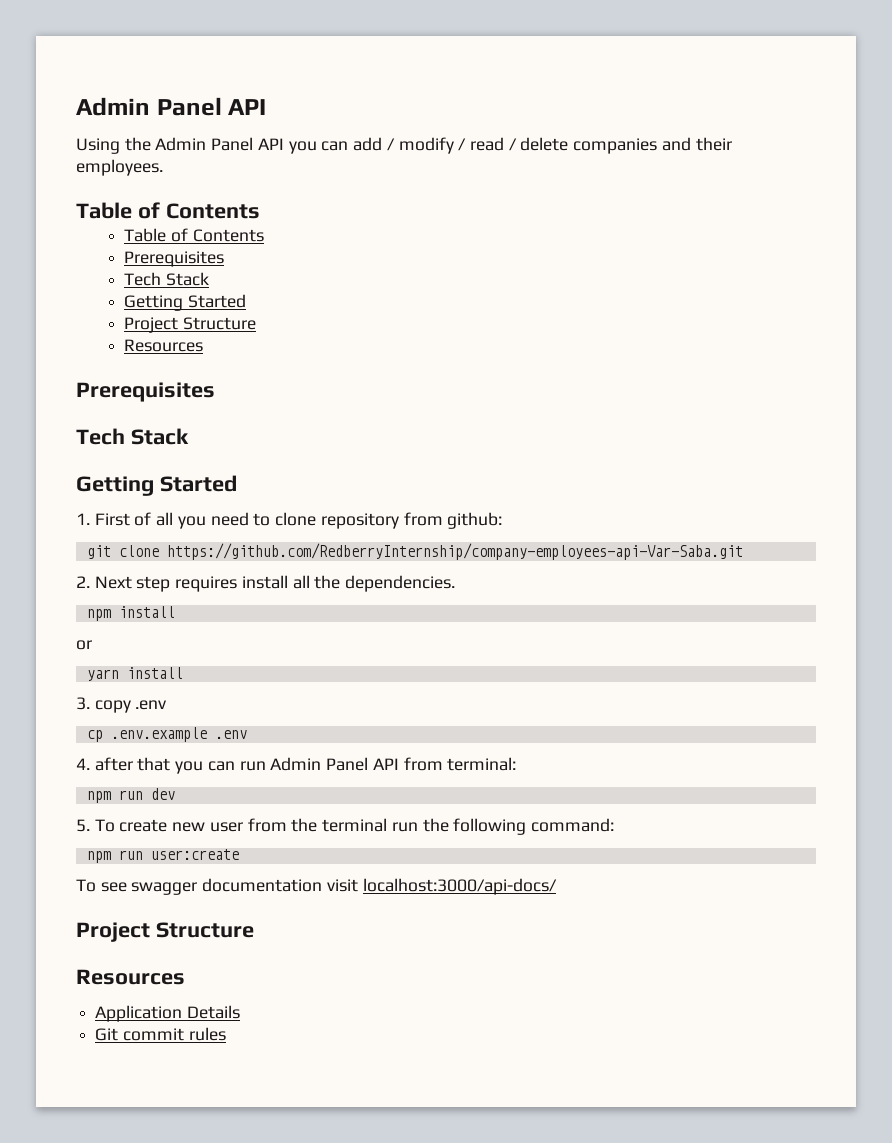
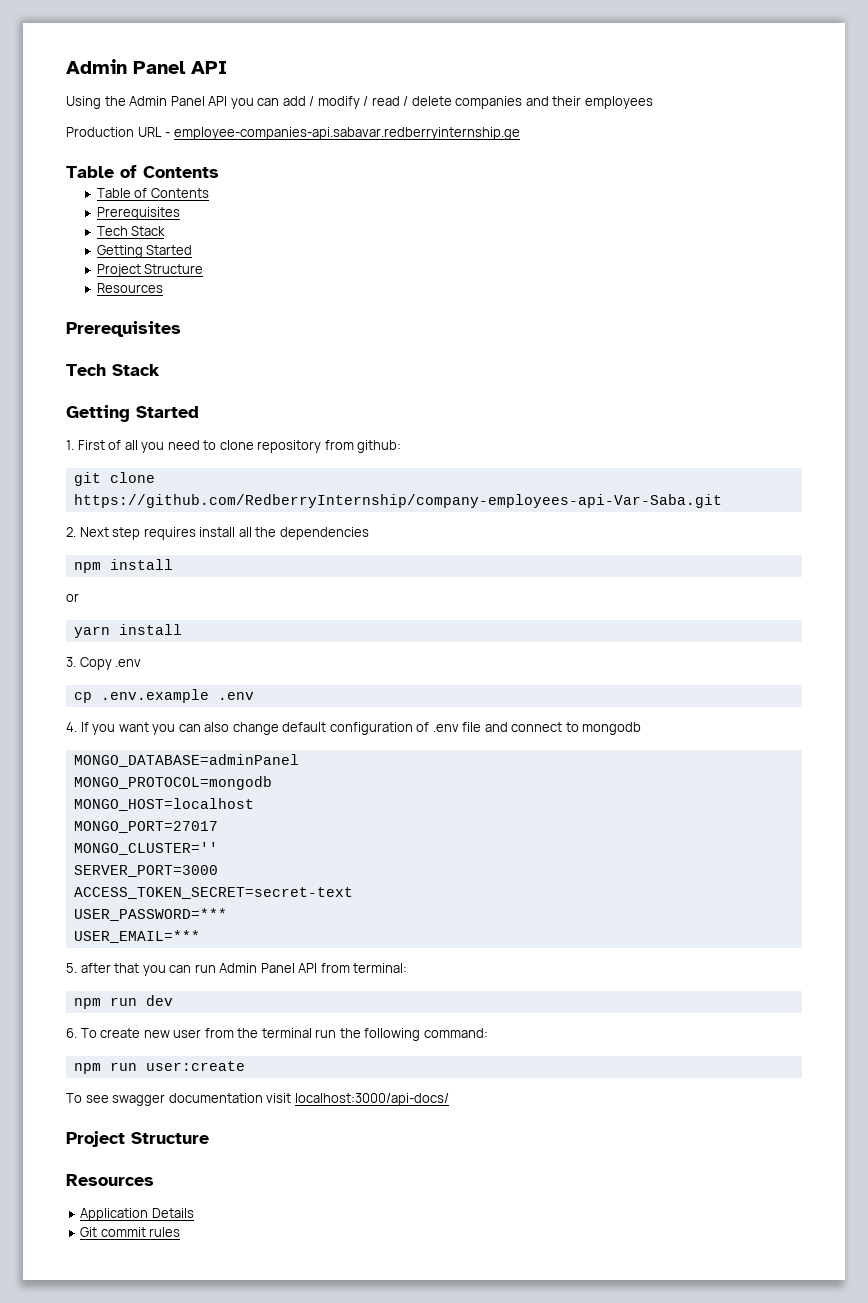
[76,159,163,176] employees. -> [584,96,653,109] [66,127,520,140] employees // Production URL - employee-companies-api.sabavar.redberryinternship.ge
[345,575,456,592] dependencies. -> [279,527,369,540] dependencies
[94,700,131,713] copy -> [79,657,112,670] Copy
(90, 764) none -> [80,722,642,735] [73,754,299,767] [73,776,272,790] [73,798,254,811] [73,821,218,833] [73,842,218,855] [73,865,218,877] [73,887,353,899] [73,908,227,921] [73,930,200,943] [66,963,77,973] If you want you can also change default configuration of .env file and connect to mongodb // MONGO_DATABASE=adminPanel // MONGO_PROTOCOL=mongodb // MONGO_HOST=localhost // MONGO_PORT=27017 // MONGO_CLUSTER='' // SERVER_PORT=3000 // ACCESS_TOKEN_SECRET=secret-text // USER_PASSWORD=*** // USER_EMAIL=*** // 5.
[76,819,90,832] 5. -> [66,1028,77,1038] 6.

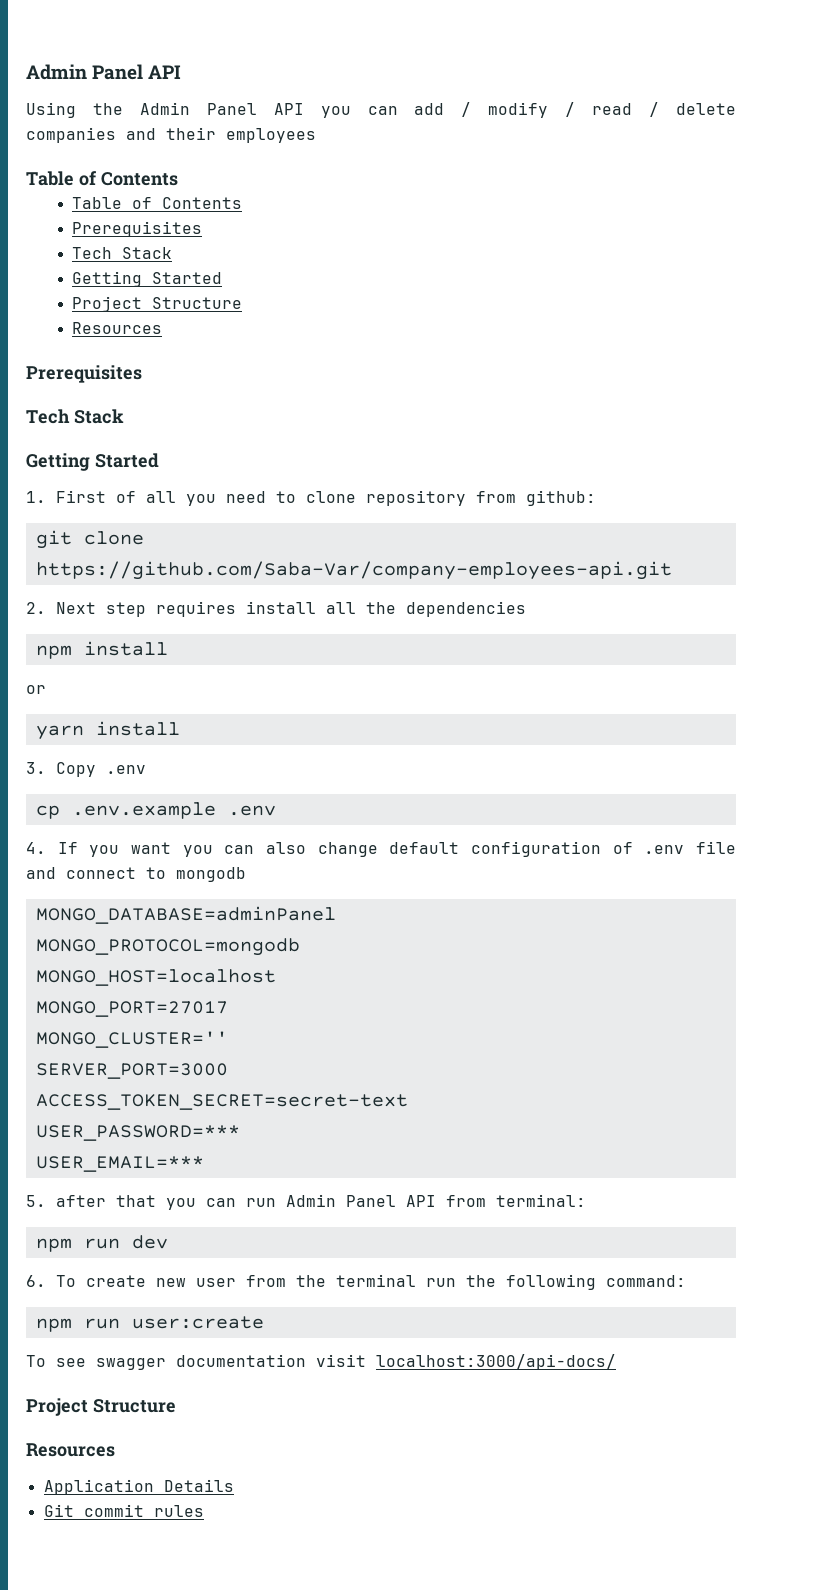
[66,127,520,140] // Production URL - employee-companies-api.sabavar.redberryinternship.ge -> (316, 135) none
[73,494,722,508] https://github.com/RedberryInternship/company-employees-api-Var-Saba.git -> [35,561,672,580] https://github.com/Saba-Var/company-employees-api.git

